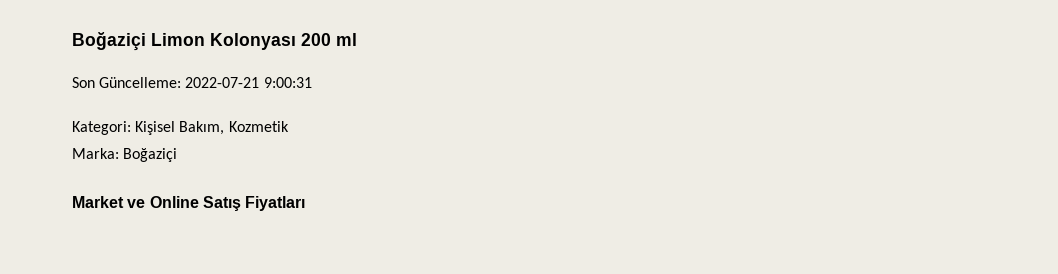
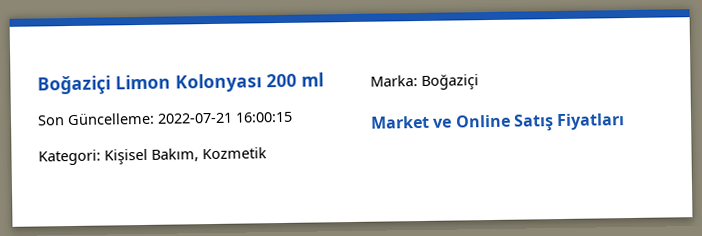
[263,77,312,88] 9:00:31 -> [235,111,293,123] 16:00:15

